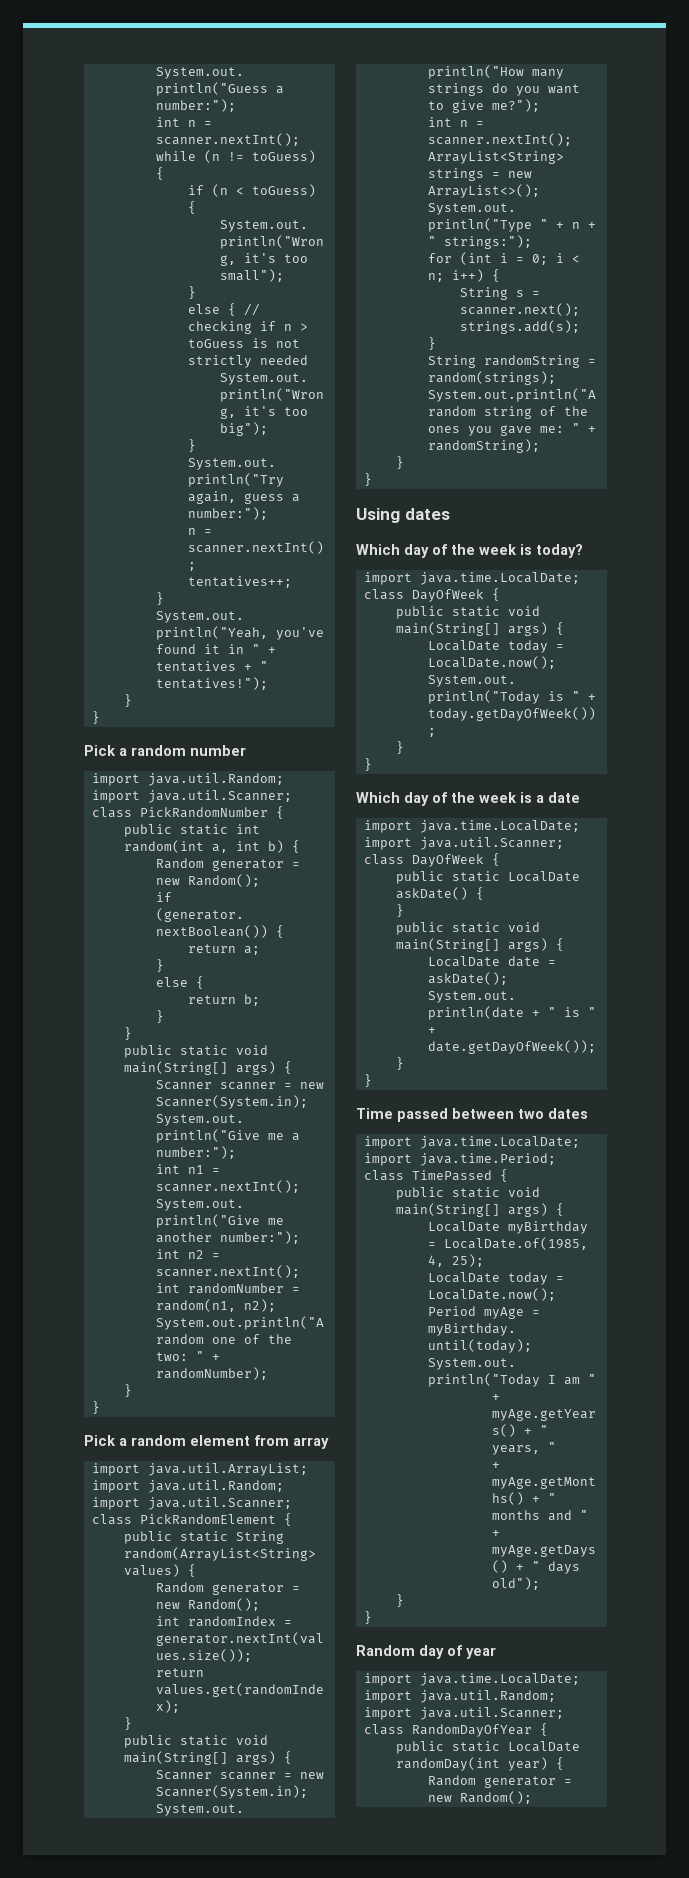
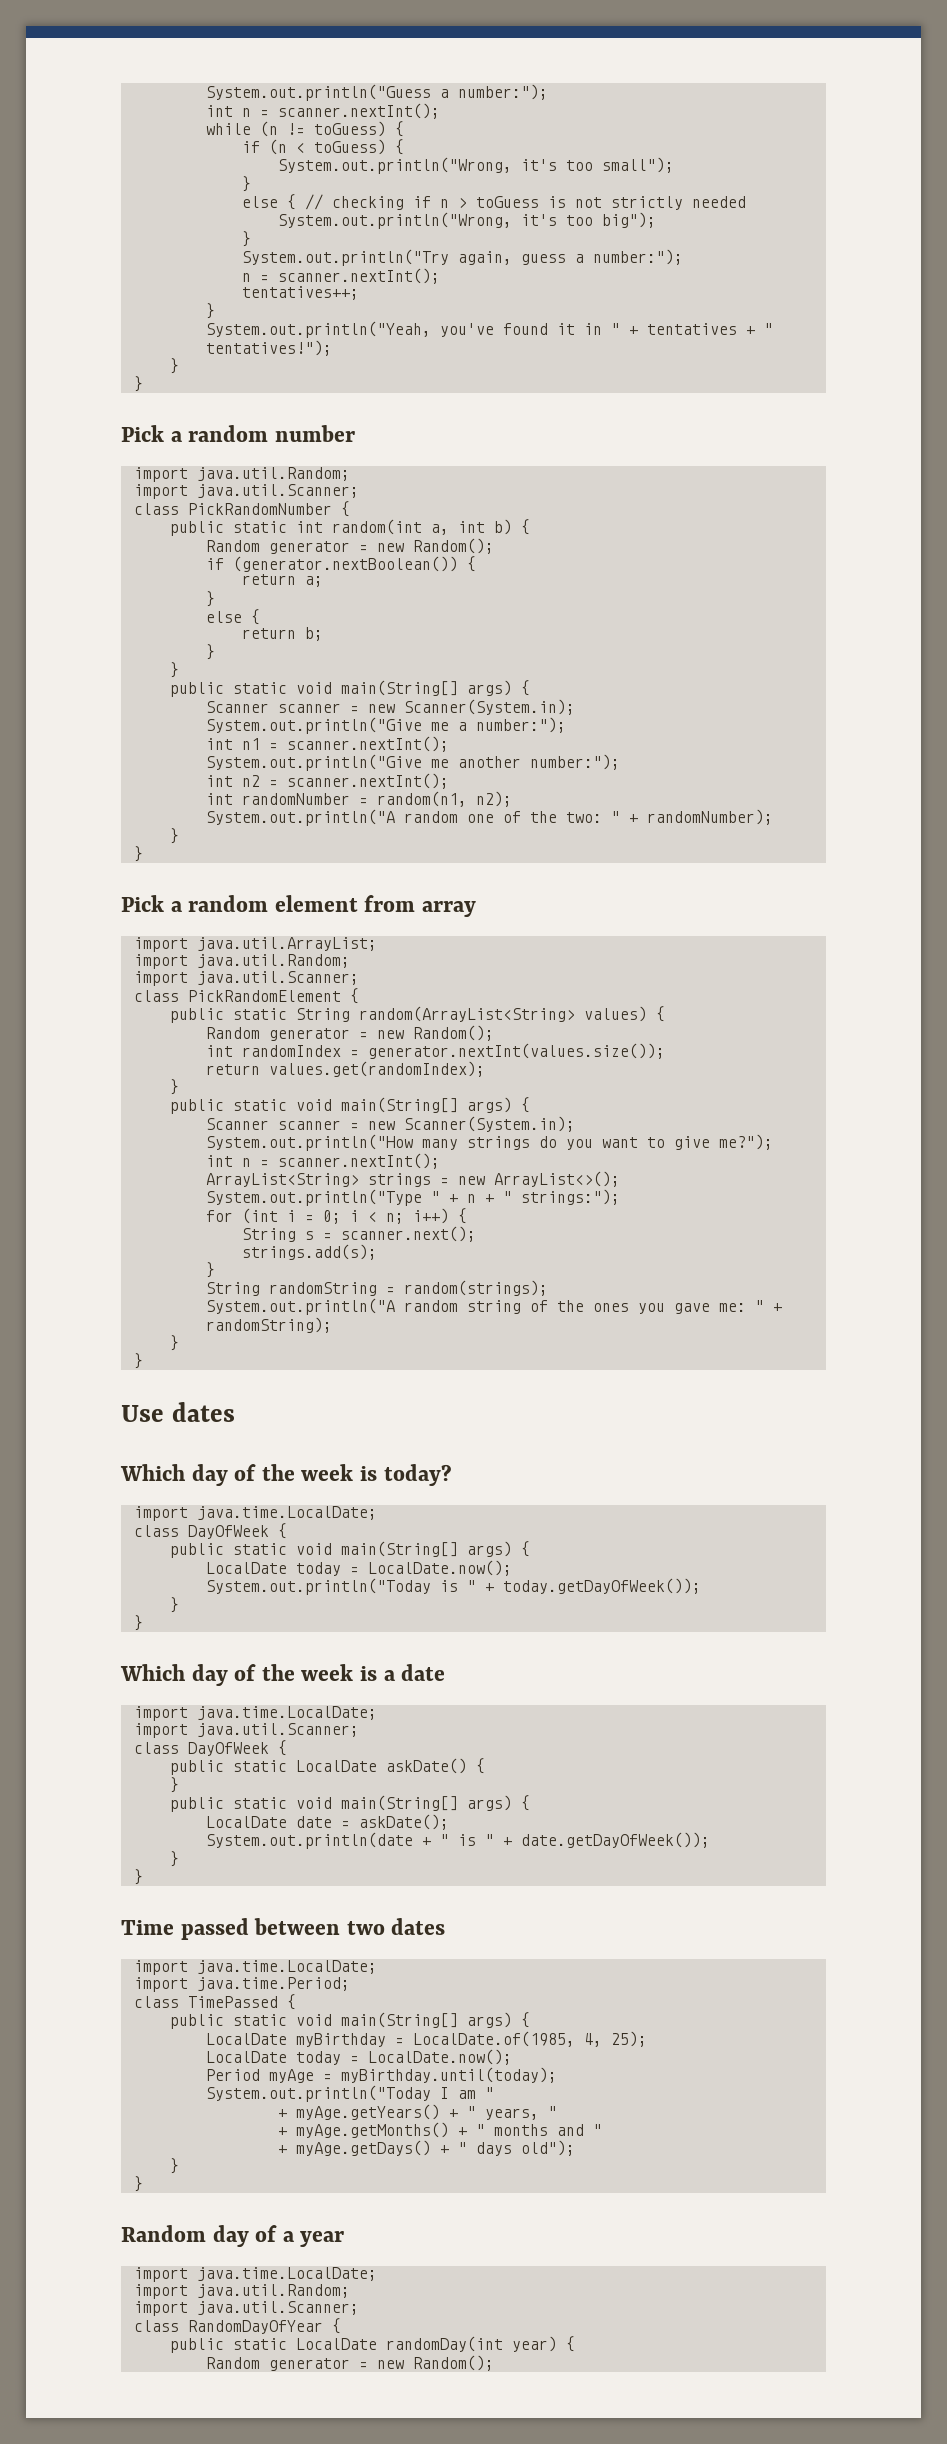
[356,508,400,523] Using -> [121,1405,164,1422] Use
(462, 1650) none -> [282,2231,295,2242] a

